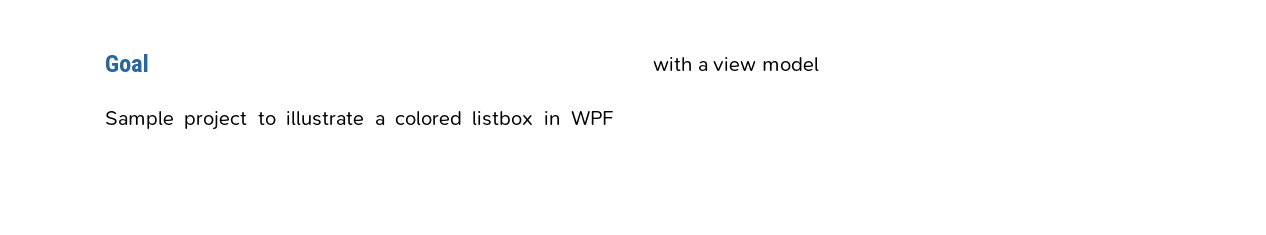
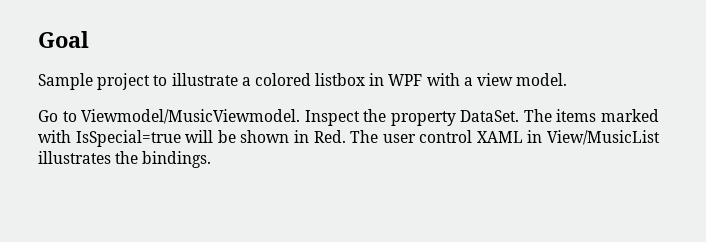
[761,57,819,72] model -> [516,73,568,86] [38,109,659,126] [38,130,660,147] [38,151,212,168] model. // Go to Viewmodel/MusicViewmodel. Inspect the property DataSet. The items marked with IsSpecial=true will be shown in Red. The user control XAML in View/MusicList illustrates the bindings.

